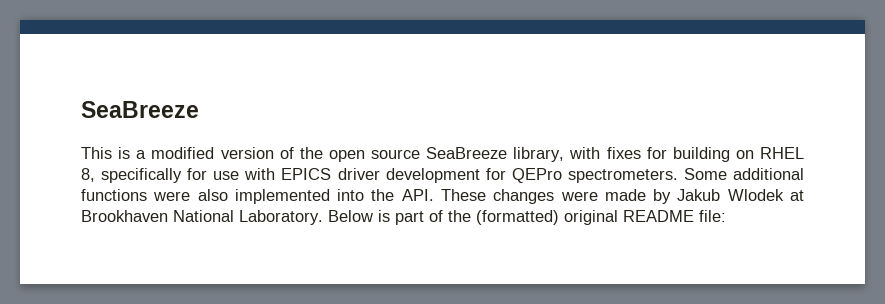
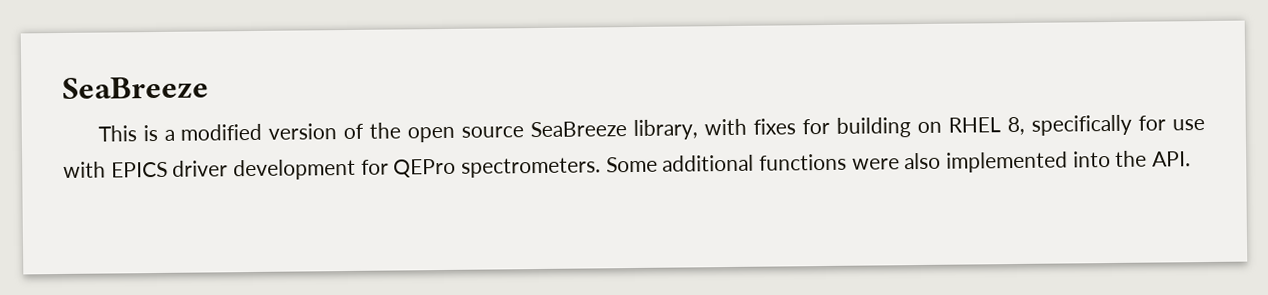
[441,189,805,204] [81,210,726,225] These changes were made by Jakub Wlodek at Brookhaven National Laboratory. Below is part of the (formatted) original README file: -> (1192, 159) none

